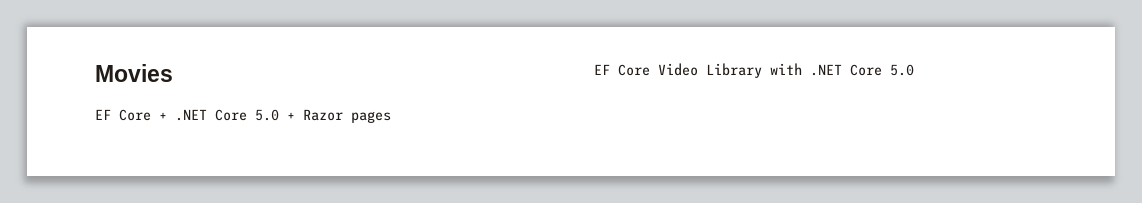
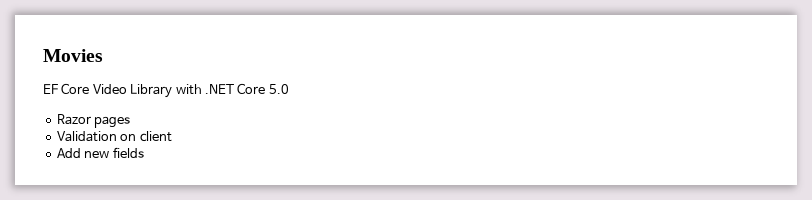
[95,109,391,123] // EF Core + .NET Core 5.0 + Razor pages -> (103, 55) none
(914, 70) none -> [56,114,131,128] [56,131,172,142] [56,147,144,158] // Razor pages // Validation on client // Add new fields

